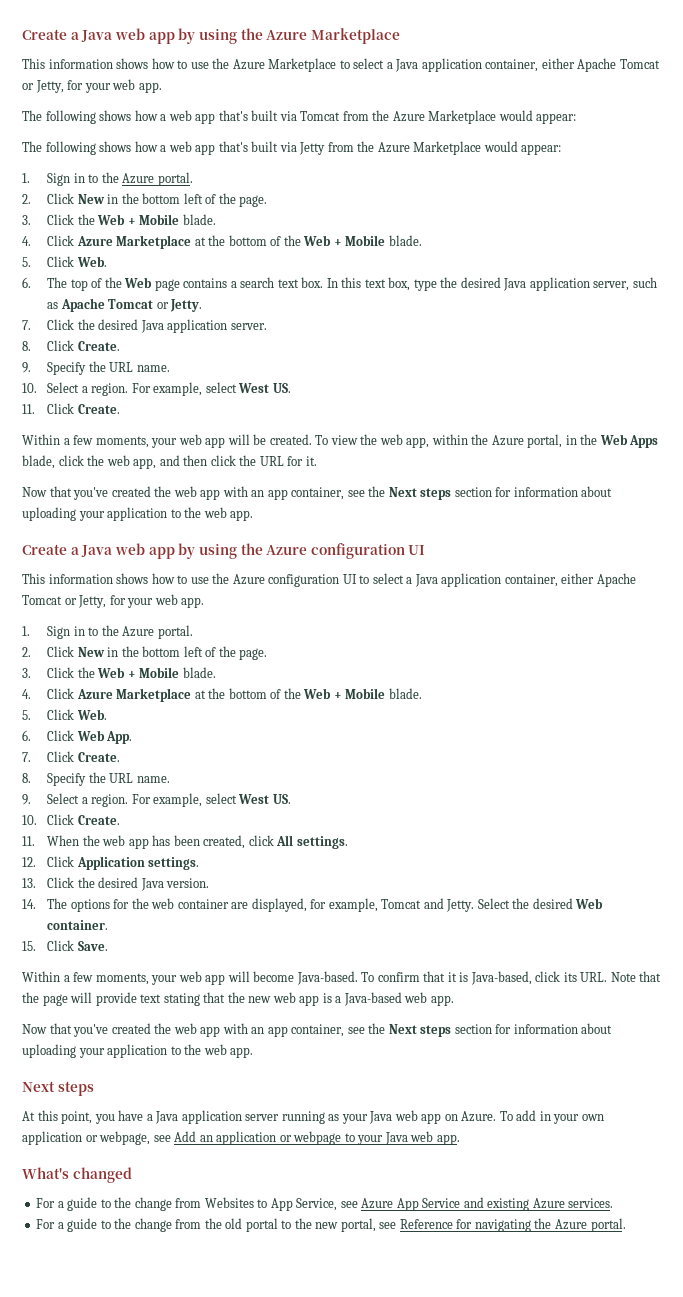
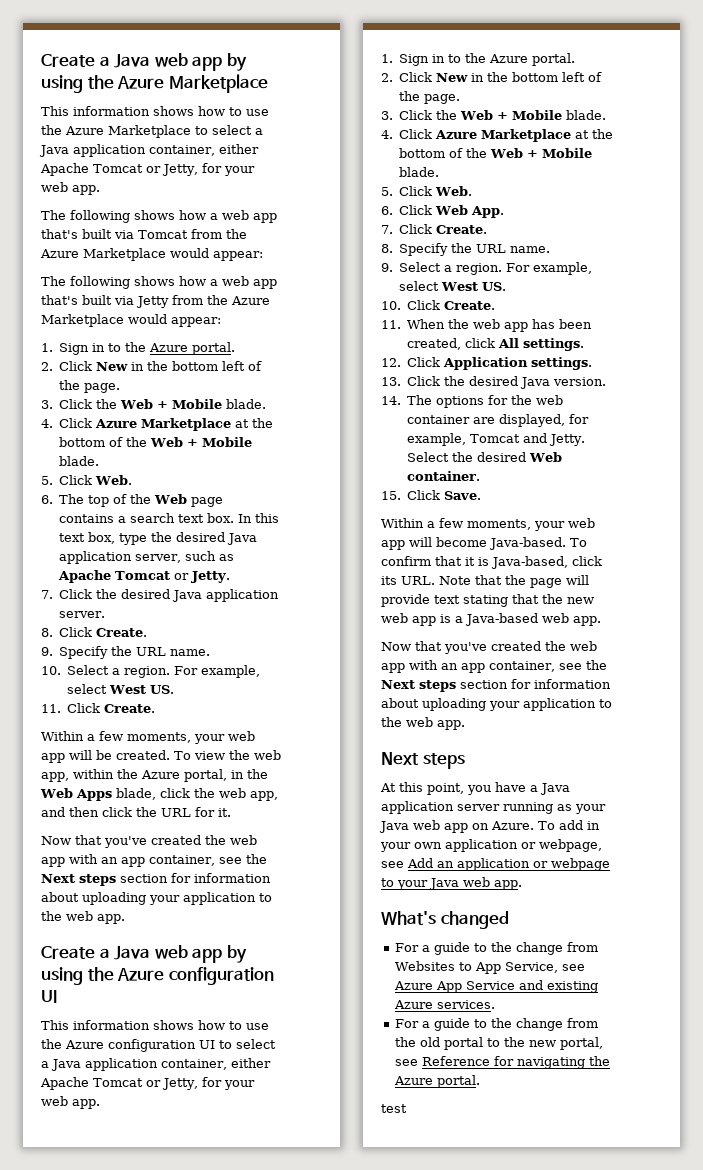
(626, 1225) none -> [381,1104,407,1113] // test

